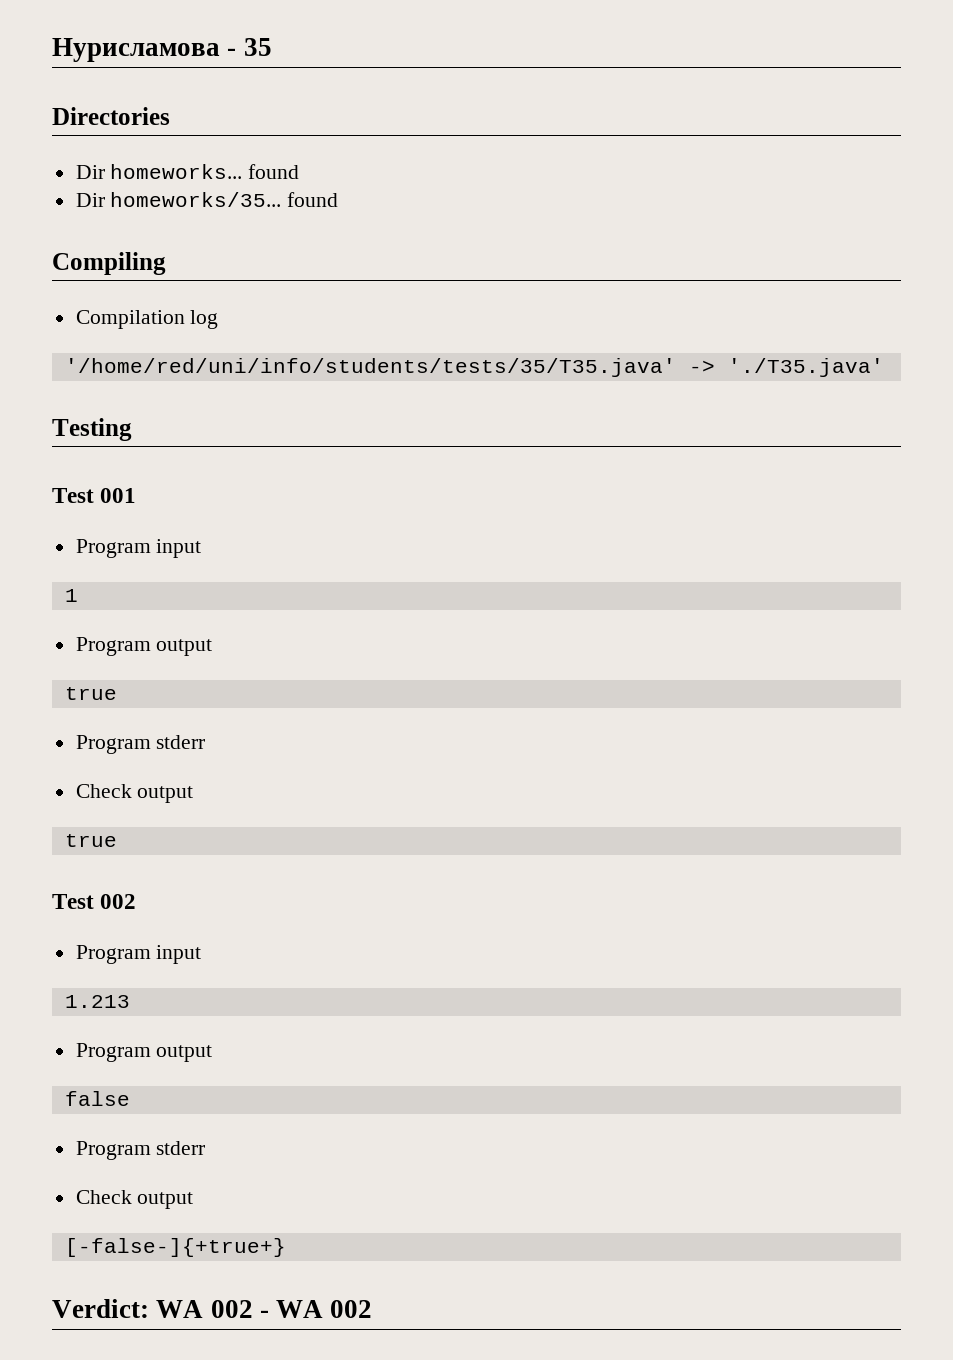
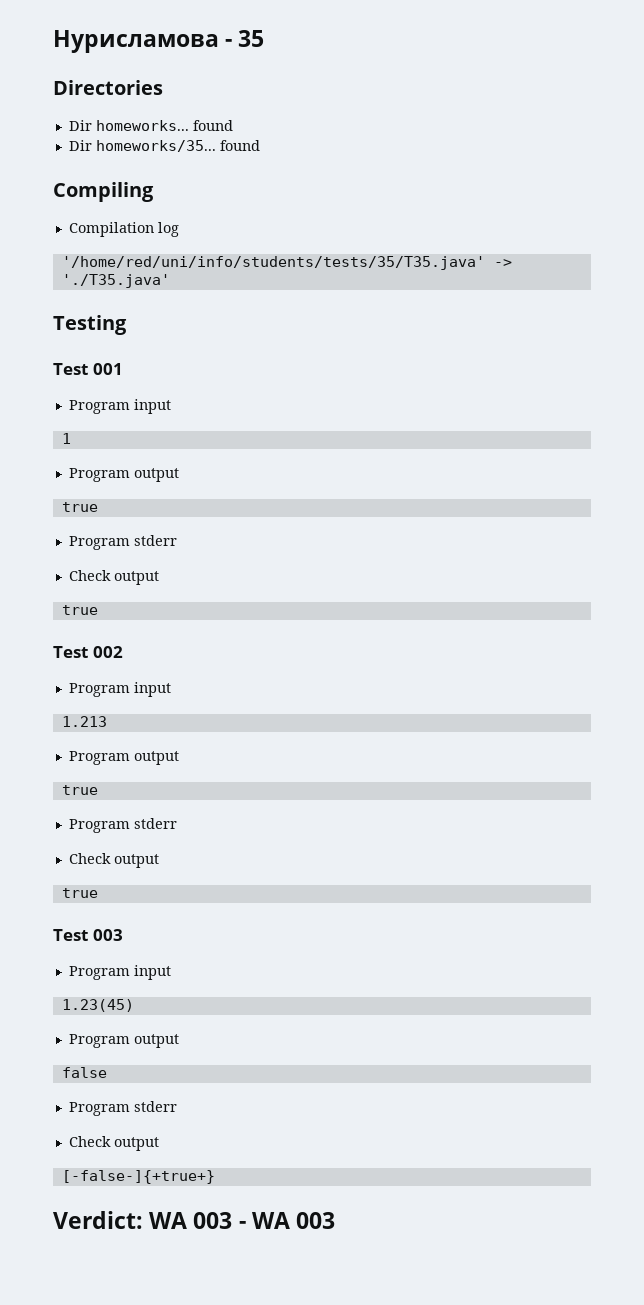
(213, 1053) none -> [61,785,98,795] [68,818,177,833] [68,853,159,868] [61,888,98,898] [53,929,123,941] [68,965,171,980] [61,999,134,1012] [68,1034,179,1048] // true // Program stderr // Check output // true // Test 003 // Program input // 1.23(45) // Program output
[210,1300,253,1318] 002 -> [193,1212,233,1229] 003
[330,1300,373,1318] 002 -> [296,1212,336,1229] 003

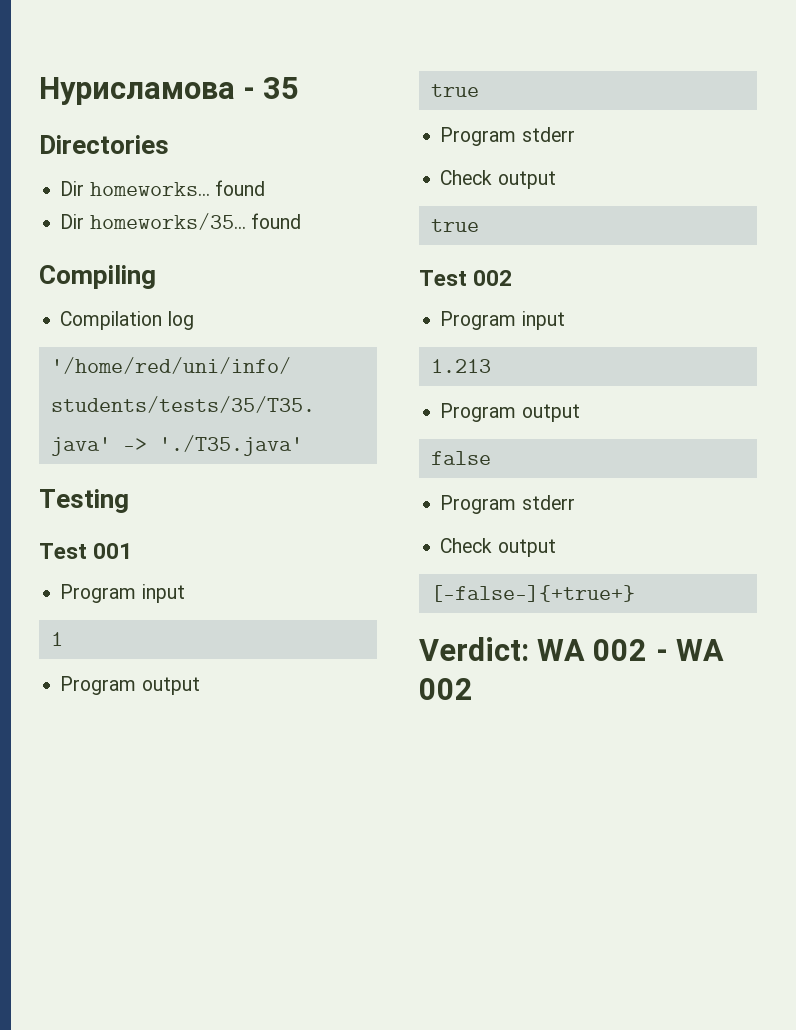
[61,785,98,795] [68,818,177,833] [68,853,159,868] [61,888,98,898] [53,929,123,941] [68,965,171,980] [61,999,134,1012] [68,1034,179,1048] // true // Program stderr // Check output // true // Test 003 // Program input // 1.23(45) // Program output -> (580, 413) none
[193,1212,233,1229] 003 -> [593,639,648,661] 002
[296,1212,336,1229] 003 -> [419,678,473,700] 002

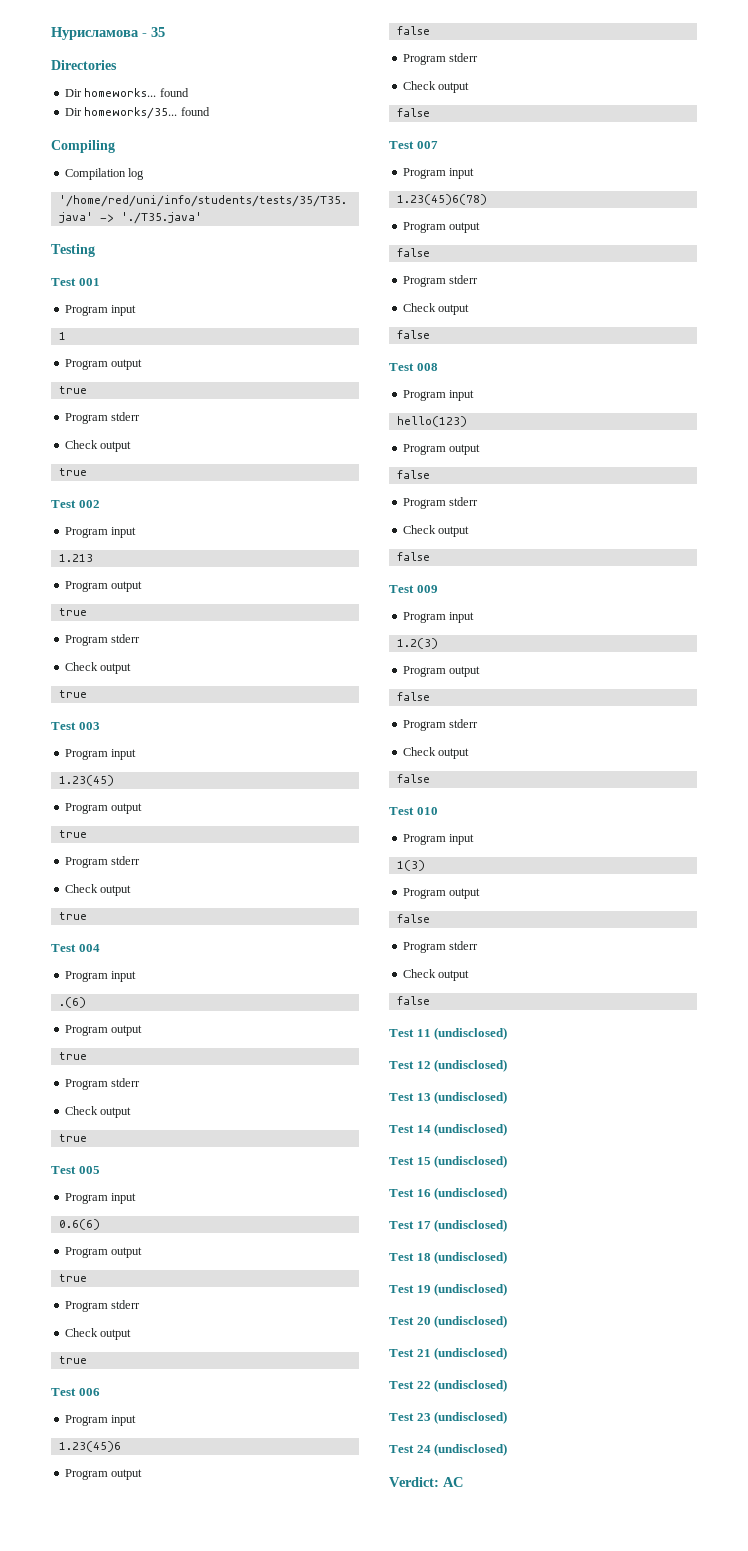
[430,451,491,465] [440,495,575,514] [440,538,556,557] [430,585,635,602] [419,637,724,661] [419,678,473,700] // false // Program stderr // Check output // [-false-]{+true+} // Verdict: WA 002 - WA 002 -> [58,608,87,616] [64,634,141,646] [64,662,132,674] [58,690,87,698] [51,722,100,730] [64,749,137,760] [58,775,114,786] [64,803,143,814] [58,830,87,838] [64,856,141,868] [64,884,132,896] [58,912,87,920] [51,944,100,952] [64,971,137,982] [58,997,86,1008] [64,1025,143,1036] [58,1052,87,1060] [64,1078,141,1090] [64,1106,132,1118] [58,1134,87,1142] [51,1166,100,1174] [64,1193,137,1204] [58,1219,100,1230] [64,1247,143,1258] [58,1274,87,1282] [64,1300,141,1312] [64,1328,132,1340] [58,1356,87,1364] [51,1388,100,1396] [64,1415,137,1426] [58,1441,121,1452] [64,1469,143,1480] [396,26,430,35] [402,53,479,65] [402,81,470,93] [396,108,430,117] [389,141,438,149] [402,168,475,179] [396,194,487,205] [402,222,481,233] [396,248,430,257] [402,275,479,287] [402,303,470,315] [396,330,430,339] [389,363,438,371] [402,390,475,401] [396,416,467,427] [402,444,481,455] [396,470,430,479] [402,497,479,509] [402,525,470,537] [396,552,430,561] [389,585,438,593] [402,612,475,623] [396,638,438,649] [402,666,481,677] [396,692,430,701] [402,719,479,731] [402,747,470,759] [396,774,430,783] [389,807,438,815] [402,834,475,845] [396,860,425,871] [402,888,481,899] [396,914,430,923] [402,941,479,953] [402,969,470,981] [396,996,430,1005] [389,1027,508,1040] [389,1059,508,1072] [389,1091,508,1104] [389,1123,508,1136] [389,1155,508,1168] [389,1187,508,1200] [389,1219,508,1232] [389,1251,508,1264] [389,1283,508,1296] [389,1315,508,1328] [389,1347,508,1360] [389,1379,508,1392] [389,1411,508,1424] [389,1443,508,1456] [389,1477,463,1487] // true // Program stderr // Check output // true // Test 003 // Program input // 1.23(45) // Program output // true // Program stderr // Check output // true // Test 004 // Program input // .(6) // Program output // true // Program stderr // Check output // true // Test 005 // Program input // 0.6(6) // Program output // true // Program stderr // Check output // true // Test 006 // Program input // 1.23(45)6 // Program output // false // Program stderr // Check output // false // Test 007 // Program input // 1.23(45)6(78) // Program output // false // Program stderr // Check output // false // Test 008 // Program input // hello(123) // Program output // false // Program stderr // Check output // false // Test 009 // Program input // 1.2(3) // Program output // false // Program stderr // Check output // false // Test 010 // Program input // 1(3) // Program output // false // Program stderr // Check output // false // Test 11 (undisclosed) // Test 12 (undisclosed) // Test 13 (undisclosed) // Test 14 (undisclosed) // Test 15 (undisclosed) // Test 16 (undisclosed) // Test 17 (undisclosed) // Test 18 (undisclosed) // Test 19 (undisclosed) // Test 20 (undisclosed) // Test 21 (undisclosed) // Test 22 (undisclosed) // Test 23 (undisclosed) // Test 24 (undisclosed) // Verdict: AC

